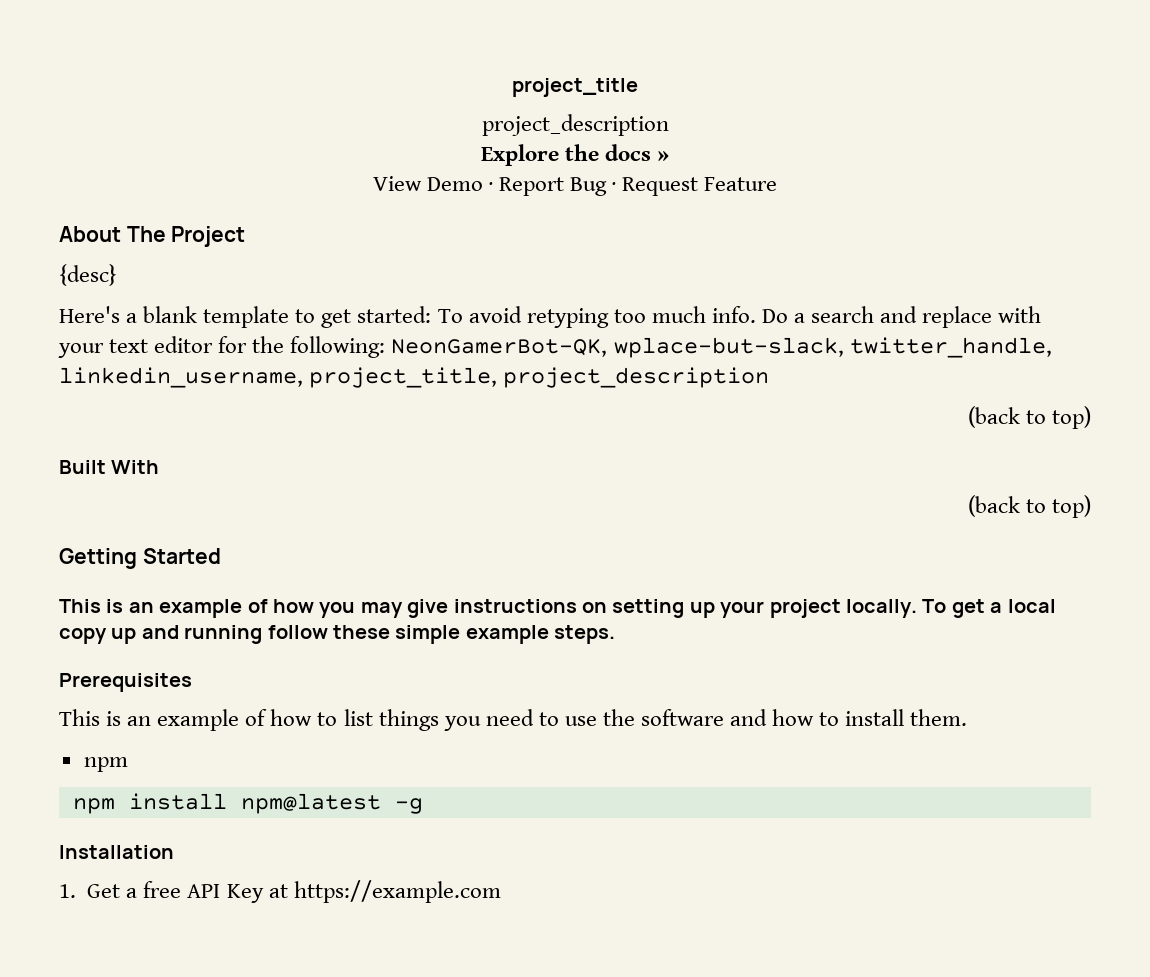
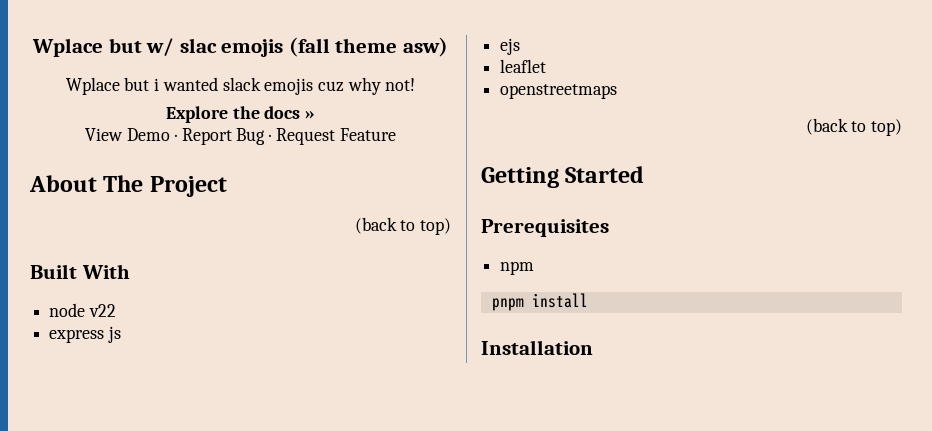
[512,78,638,97] [481,114,669,136] project_title // project_description -> [32,37,448,57] [65,77,416,95] Wplace but w/ slac emojis (fall theme asw) // Wplace but i wanted slack emojis cuz why not!
[59,264,117,286] [59,306,1042,328] [58,336,1052,358] [59,367,770,388] // {desc} // Here's a blank template to get started: To avoid retyping too much info. Do a search and replace with your text editor for the following: NeonGamerBot-QK, wplace-but-slack, twitter_handle, linkedin_username, project_title, project_description -> (227, 186) none
(160, 467) none -> [49,303,116,317] [49,326,121,343] [500,38,521,55] [500,59,547,73] [500,84,618,99] // node v22 // express js // ejs // leaflet // openstreetmaps
[59,599,1056,618] [59,625,616,644] [59,673,192,692] [59,709,968,731] This is an example of how you may give instructions on setting up your project locally. To get a local copy up and running follow these simple example steps. // Prerequisites // This is an example of how to list things you need to use the software and how to install them. -> [481,219,609,237] Prerequisites
[72,793,423,814] npm install npm@latest -g -> [491,293,588,311] pnpm install
[59,880,501,903] // 1. Get a free API Key at https://example.com -> (593, 347) none

